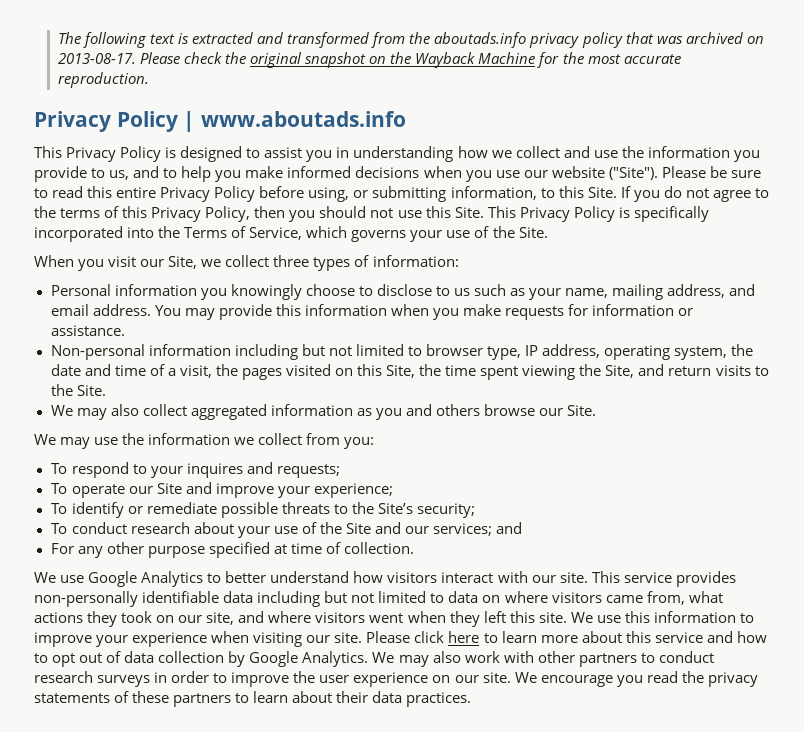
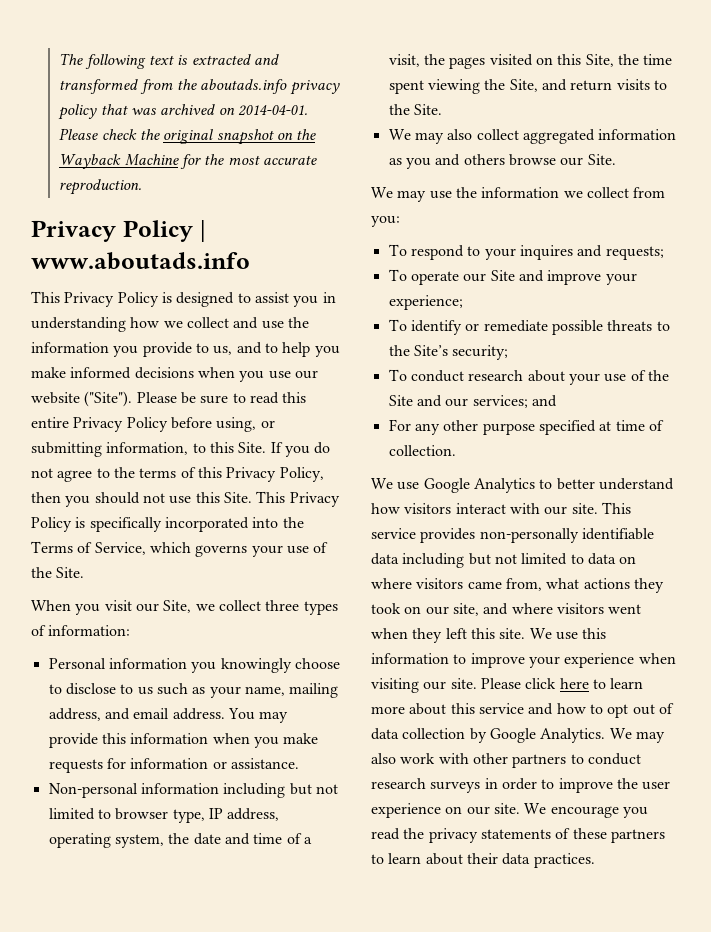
[57,53,136,64] 2013-08-17. -> [237,105,308,116] 2014-04-01.

